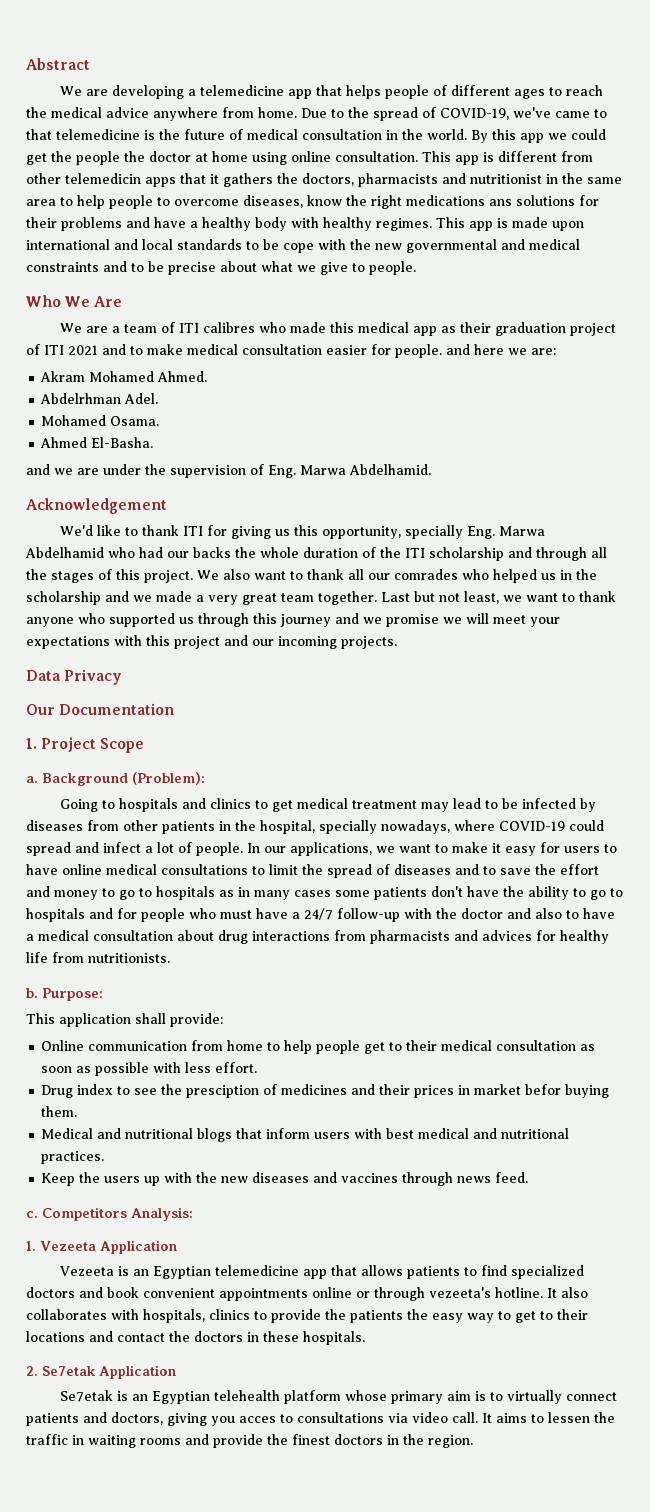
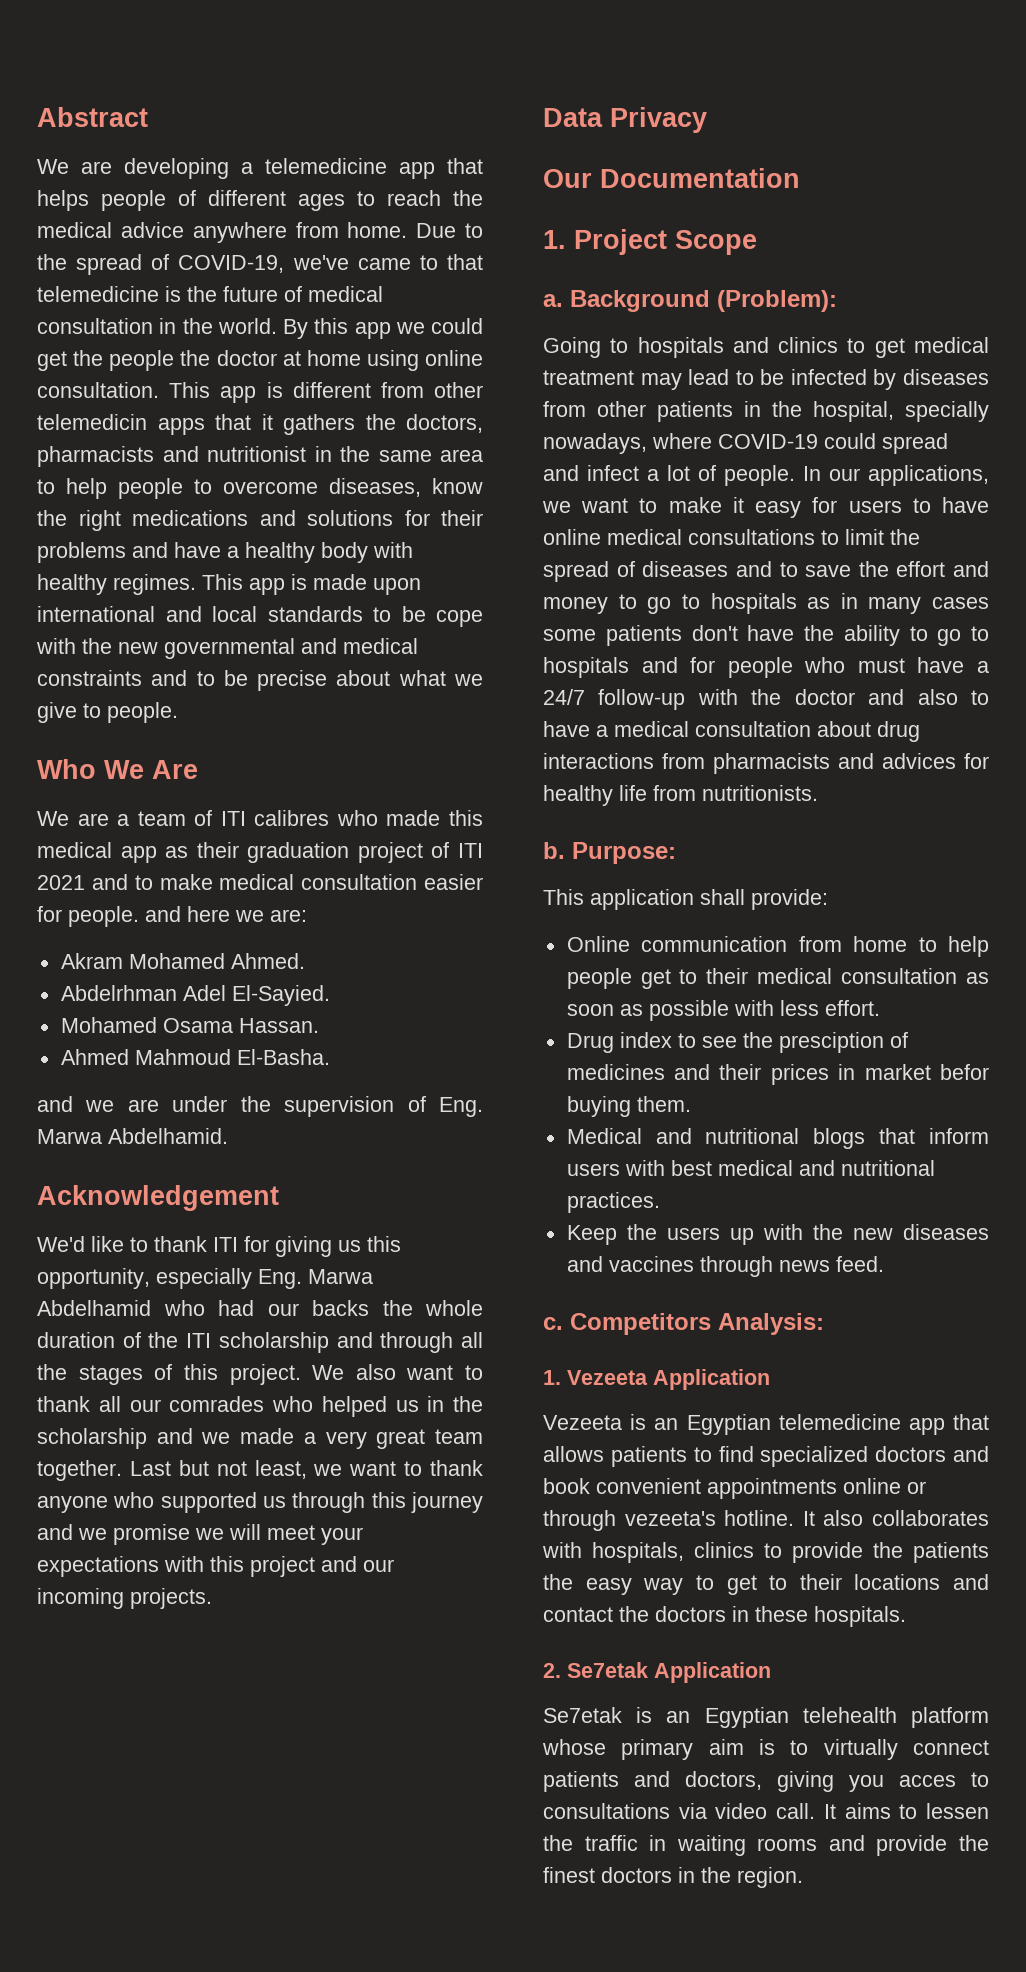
[489,199,512,206] ans -> [259,510,296,526] and
[124,393,159,404] [41,415,160,426] Adel. // Mohamed Osama. -> [182,985,330,1006] [60,1017,319,1033] Adel El-Sayied. // Mohamed Osama Hassan.
(88, 442) none -> [134,1049,231,1065] Mahmoud
[405,525,464,539] specially -> [156,1268,252,1289] especially

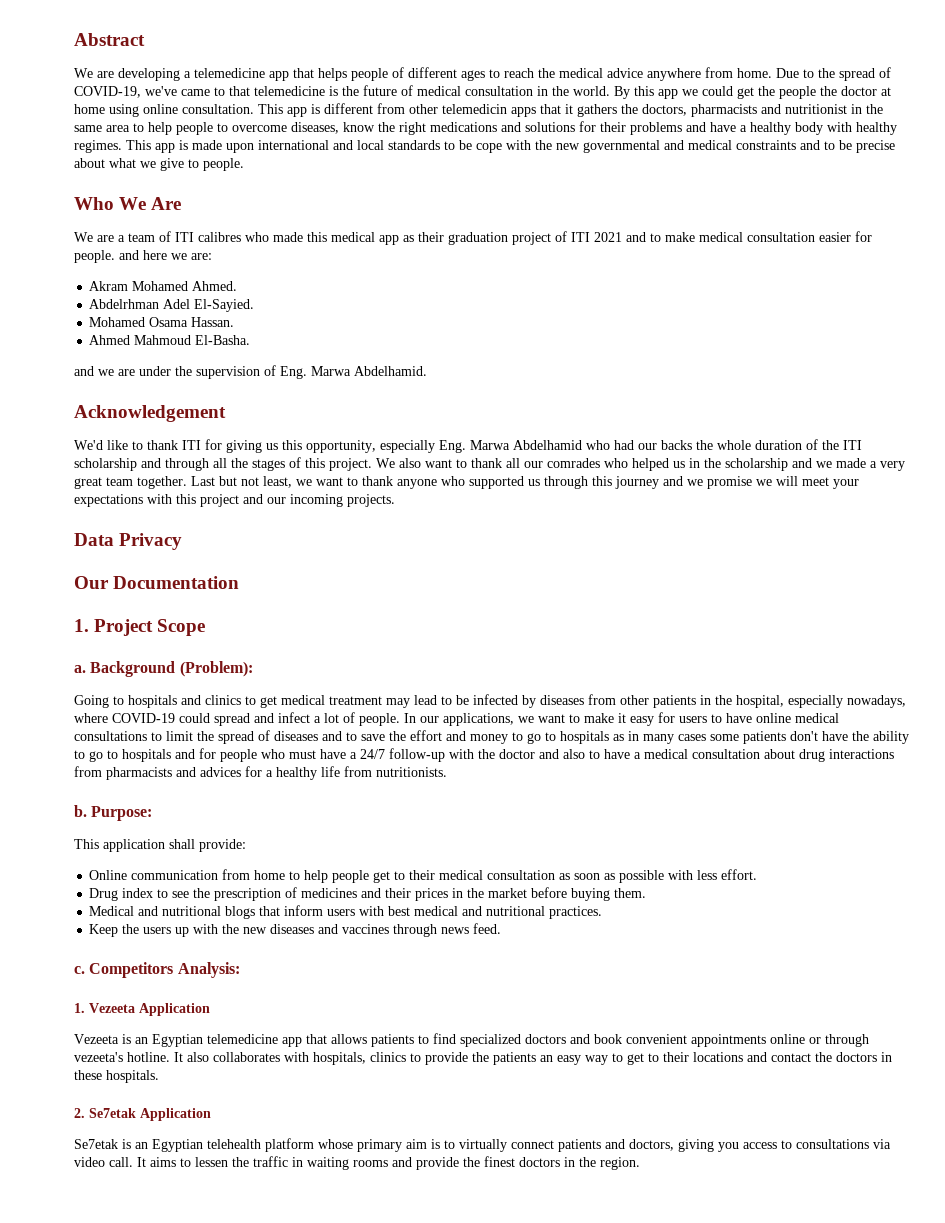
[905,401,989,422] specially -> [788,695,843,708] especially
(989, 761) none -> [266,770,273,777] a
[778,1032,884,1053] presciption -> [214,888,282,901] prescription
[864,1064,989,1080] market befor -> [467,887,568,898] the market before
[543,1574,573,1590] the -> [540,1055,553,1062] an
[899,1775,956,1787] acces -> [743,1142,777,1149] access

